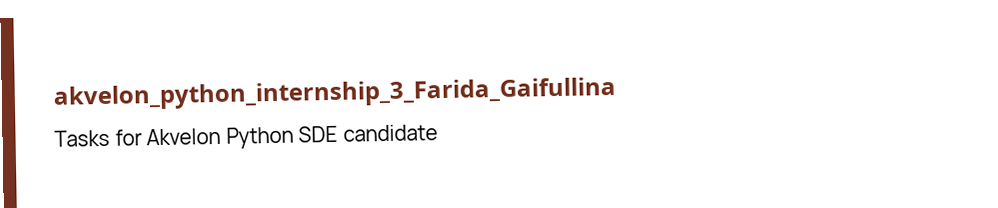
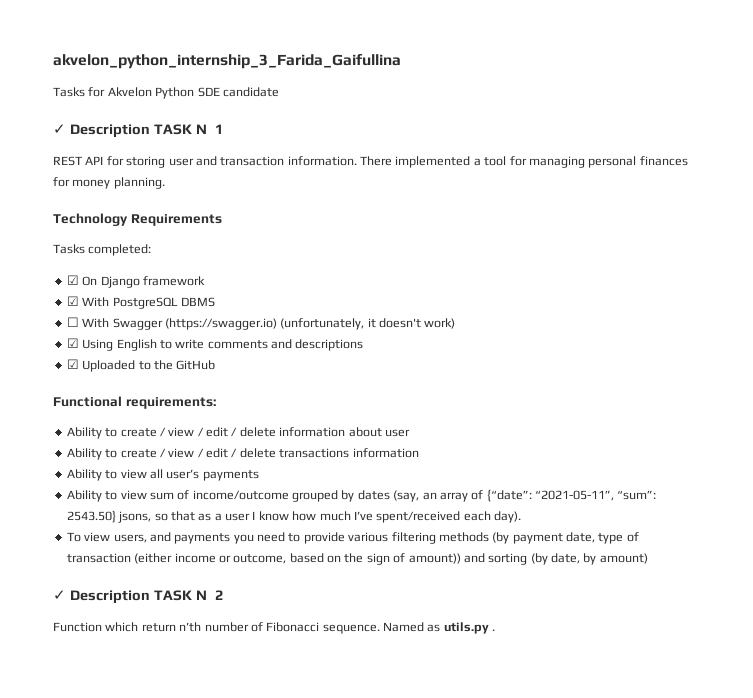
(438, 133) none -> [53,124,223,138] [53,156,688,168] [53,177,165,189] [53,213,222,226] [53,244,152,256] [66,275,205,288] [66,296,215,309] [66,317,456,330] [66,338,364,351] [66,359,216,372] [53,396,216,409] [66,427,410,439] [66,448,419,460] [66,469,259,481] [66,489,657,502] [66,510,521,523] [66,532,639,544] [66,553,648,565] [53,590,223,604] [53,622,496,634] // ✓ Description TASK №1 // REST API for storing user and transaction information. There implemented a tool for managing personal finances for money planning. // Technology Requirements // Tasks completed: // ☑ On Django framework // ☑ With PostgreSQL DBMS // ☐ With Swagger (https://swagger.io) (unfortunately, it doesn't work) // ☑ Using English to write comments and descriptions // ☑ Uploaded to the GitHub // Functional requirements: // Ability to create / view / edit / delete information about user // Ability to create / view / edit / delete transactions information // Ability to view all user’s payments // Ability to view sum of income/outcome grouped by dates (say, an array of {“date”: “2021-05-11”, “sum”: 2543.50} jsons, so that as a user I know how much I’ve spent/received each day). // To view users, and payments you need to provide various filtering methods (by payment date, type of transaction (either income or outcome, based on the sign of amount)) and sorting (by date, by amount) // ✓ Description TASK №2 // Function which return n’th number of Fibonacci sequence. Named as utils.py .

